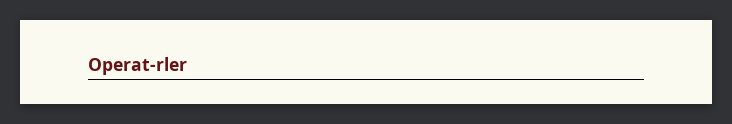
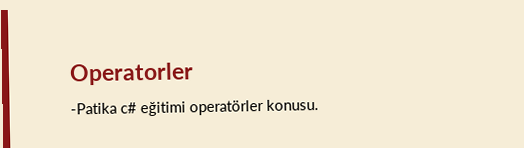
[88,57,187,75] Operat-rler -> [69,62,194,86] [70,98,319,117] Operatorler // -Patika c# eğitimi operatörler konusu.

